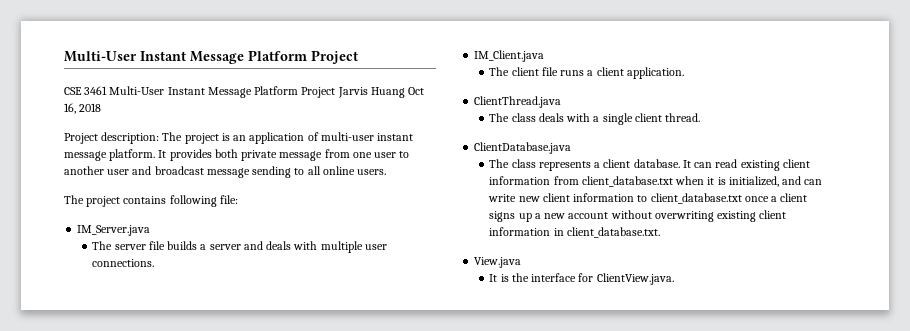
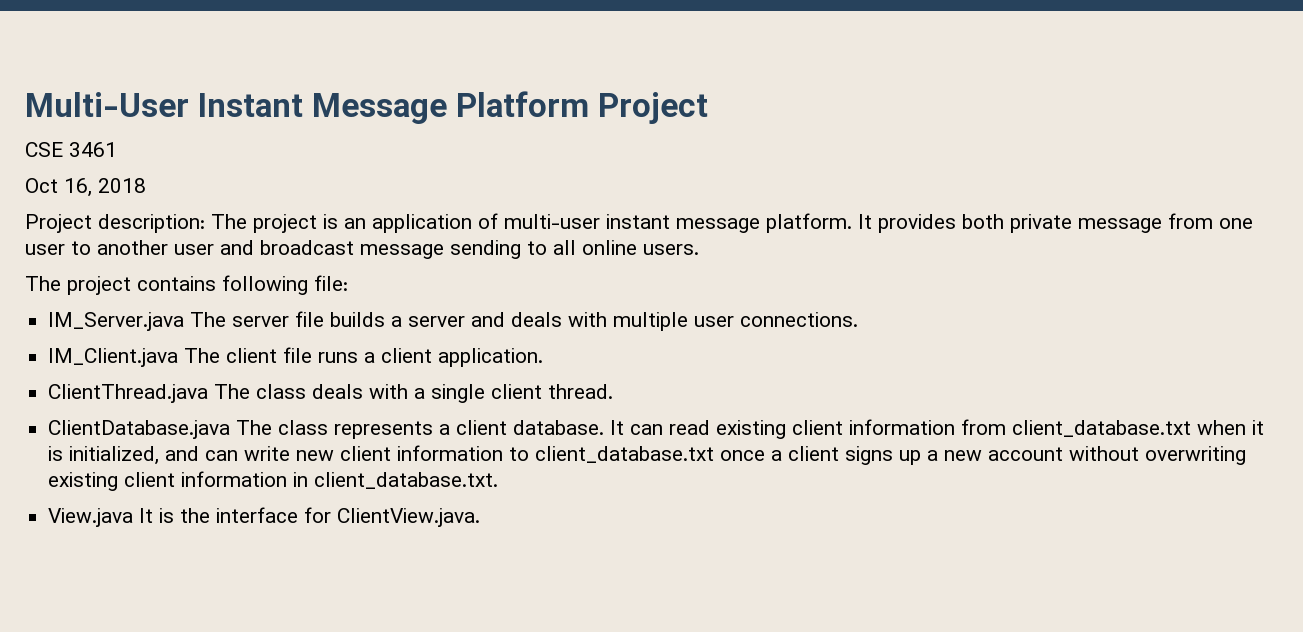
[109,86,405,98] Multi-User Instant Message Platform Project Jarvis Huang -> (117, 149) //
(151, 230) // -> (185, 321) none
(545, 56) // -> (179, 357) none
(562, 102) // -> (209, 393) none
(572, 148) // -> (231, 429) none
(522, 262) // -> (134, 517) none

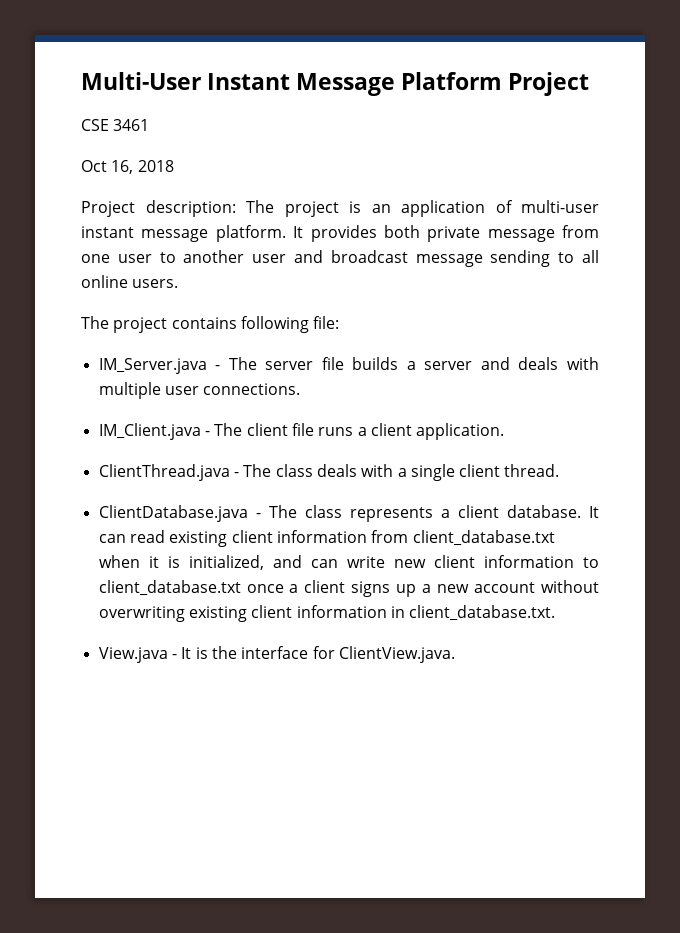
(185, 321) none -> [215,365,221,370] -
(179, 357) none -> [204,431,210,436] -
(209, 393) none -> [233,472,239,477] -
(231, 429) none -> [255,513,261,518] -
(134, 517) none -> [171,654,177,659] -

